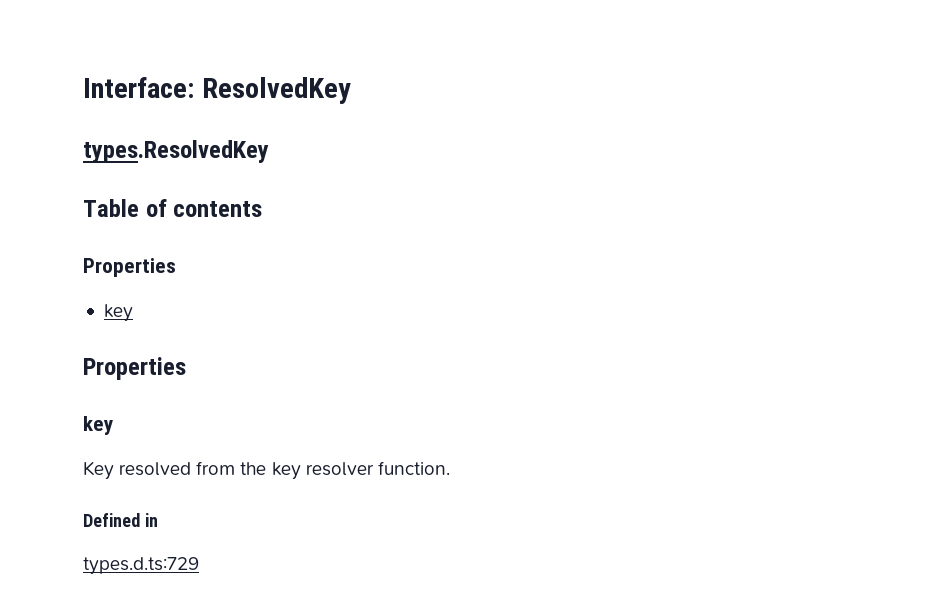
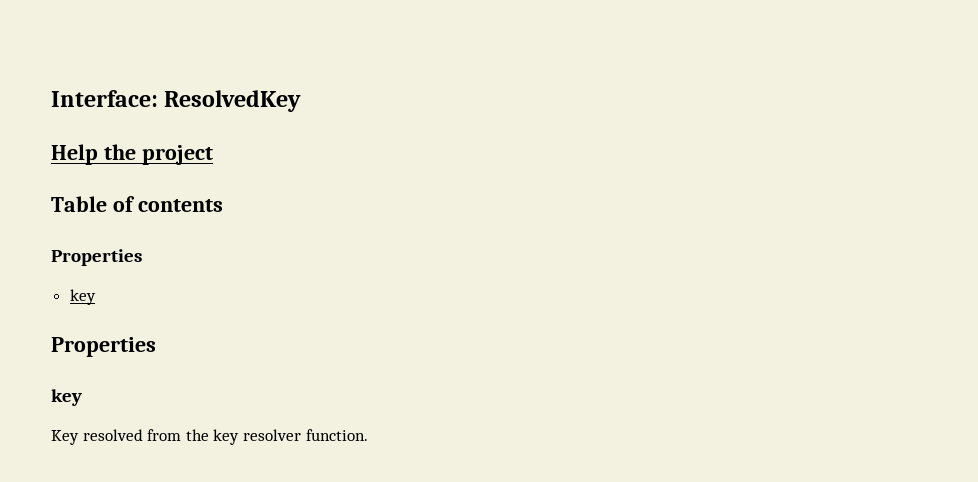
[83,140,269,163] types.ResolvedKey -> [51,144,213,165] Help the project
[83,513,158,527] [83,557,199,575] // Defined in // types.d.ts:729 -> (368, 435) none

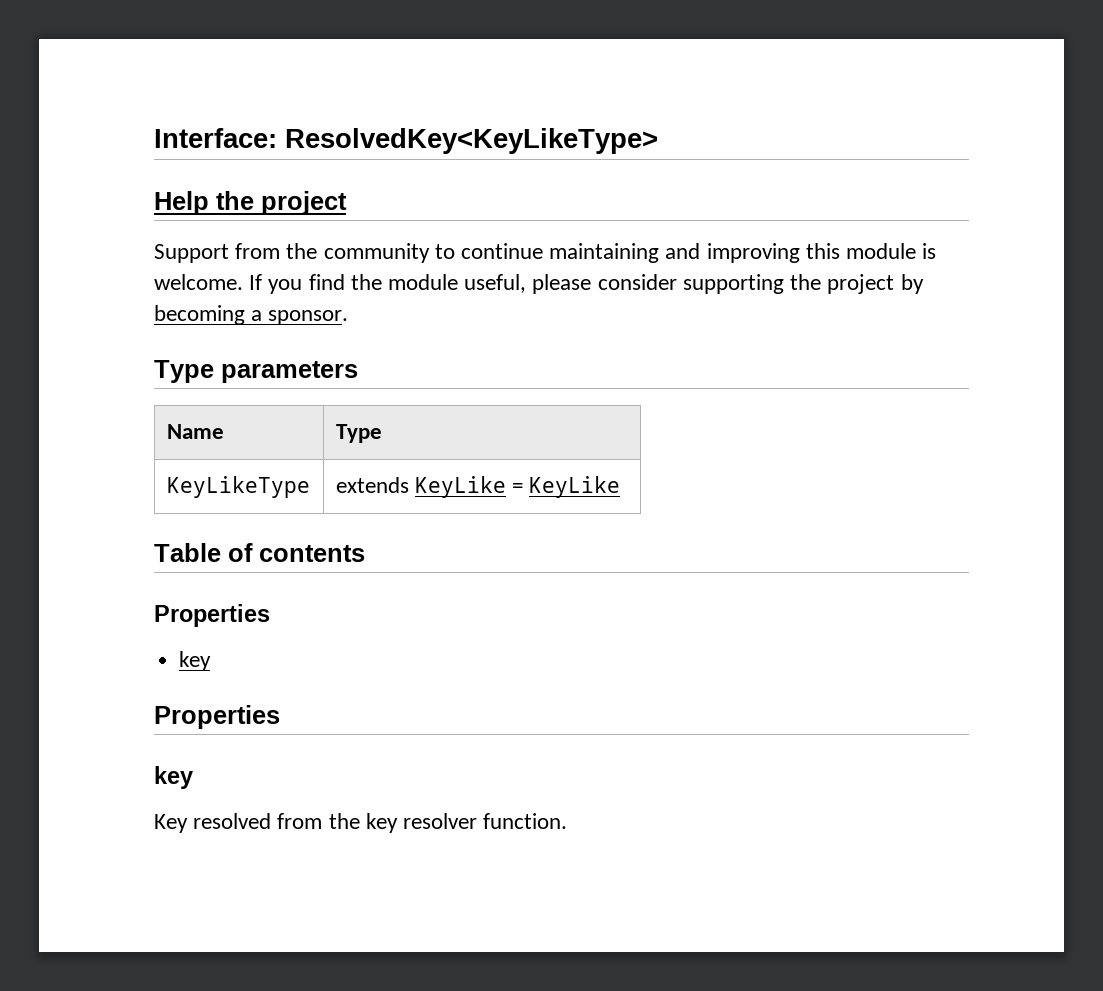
[164,90,302,112] ResolvedKey -> [285,128,658,154] ResolvedKey<KeyLikeType>
(213, 155) none -> [154,243,937,263] [154,274,924,294] [154,305,349,325] [154,360,358,383] [166,424,224,439] [335,424,382,443] [166,476,310,498] [335,476,621,498] // Support from the community to continue maintaining and improving this module is welcome. If you find the module useful, please consider supporting the project by becoming a sponsor. // Type parameters // Name | Type // KeyLikeType | extends KeyLike = KeyLike

